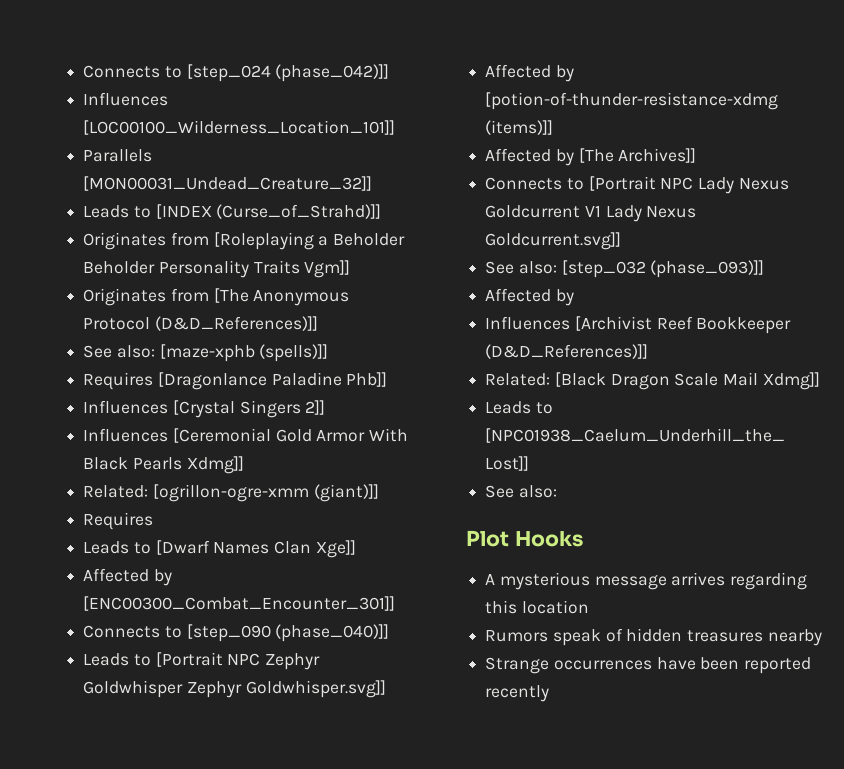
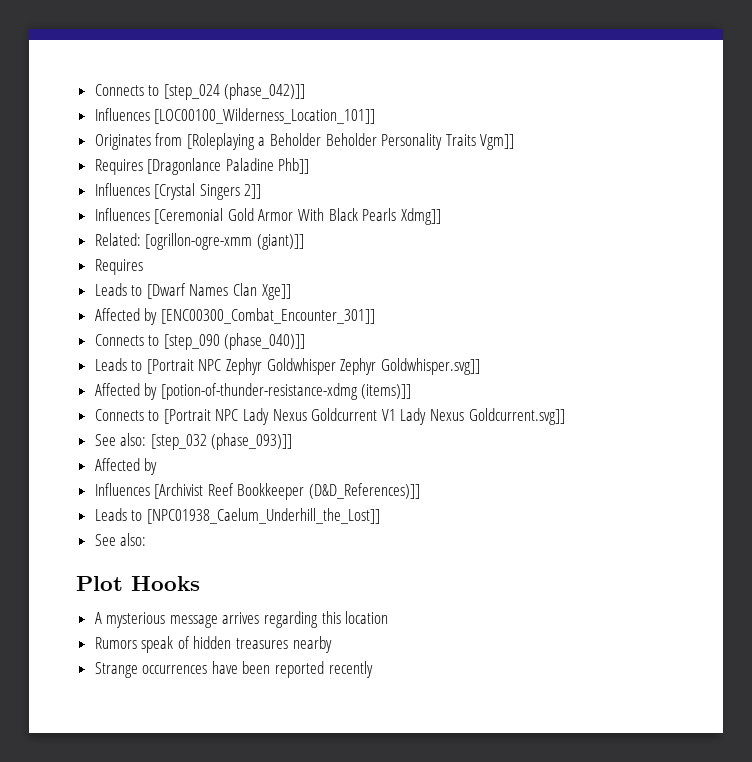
[83,149,153,162] [83,176,373,191] [83,204,382,219] // Parallels [MON00031_Undead_Creature_32]] // Leads to [INDEX (Curse_of_Strahd)]] -> (376, 116) none
[83,288,350,306] [83,316,318,331] [83,344,329,362] // Originates from [The Anonymous Protocol (D&D_References)]] // See also: [maze-xphb (spells)]] -> (515, 142) none
[485,148,697,166] // Affected by [The Archives]] -> (412, 391) none
[485,372,820,390] // Related: [Black Dragon Scale Mail Xdmg]] -> (421, 491) none

